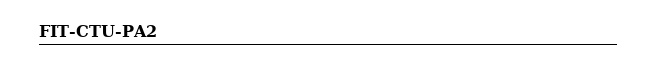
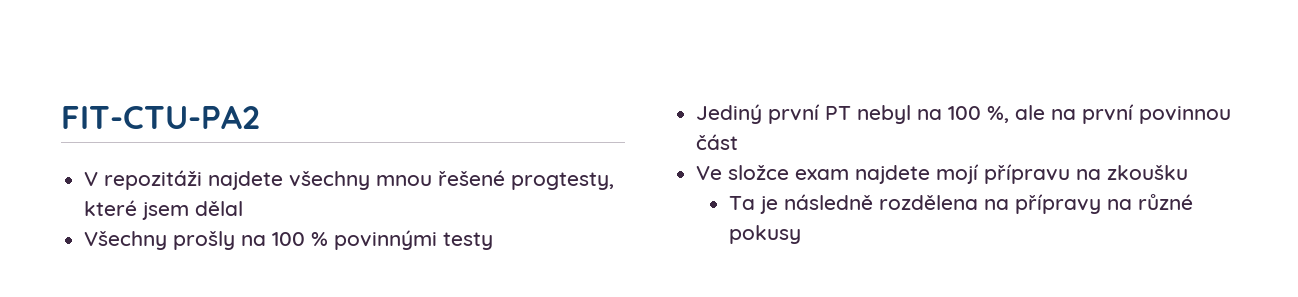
(157, 31) none -> [84,170,615,190] [84,200,244,220] [84,230,494,250] [696,104,1232,124] [696,134,739,150] [696,164,1189,184] [729,194,1194,214] [729,225,802,244] // V repozitáži najdete všechny mnou řešené progtesty, které jsem dělal // Všechny prošly na 100 % povinnými testy // Jediný první PT nebyl na 100 %, ale na první povinnou část // Ve složce exam najdete mojí přípravu na zkoušku // Ta je následně rozdělena na přípravy na různé pokusy

